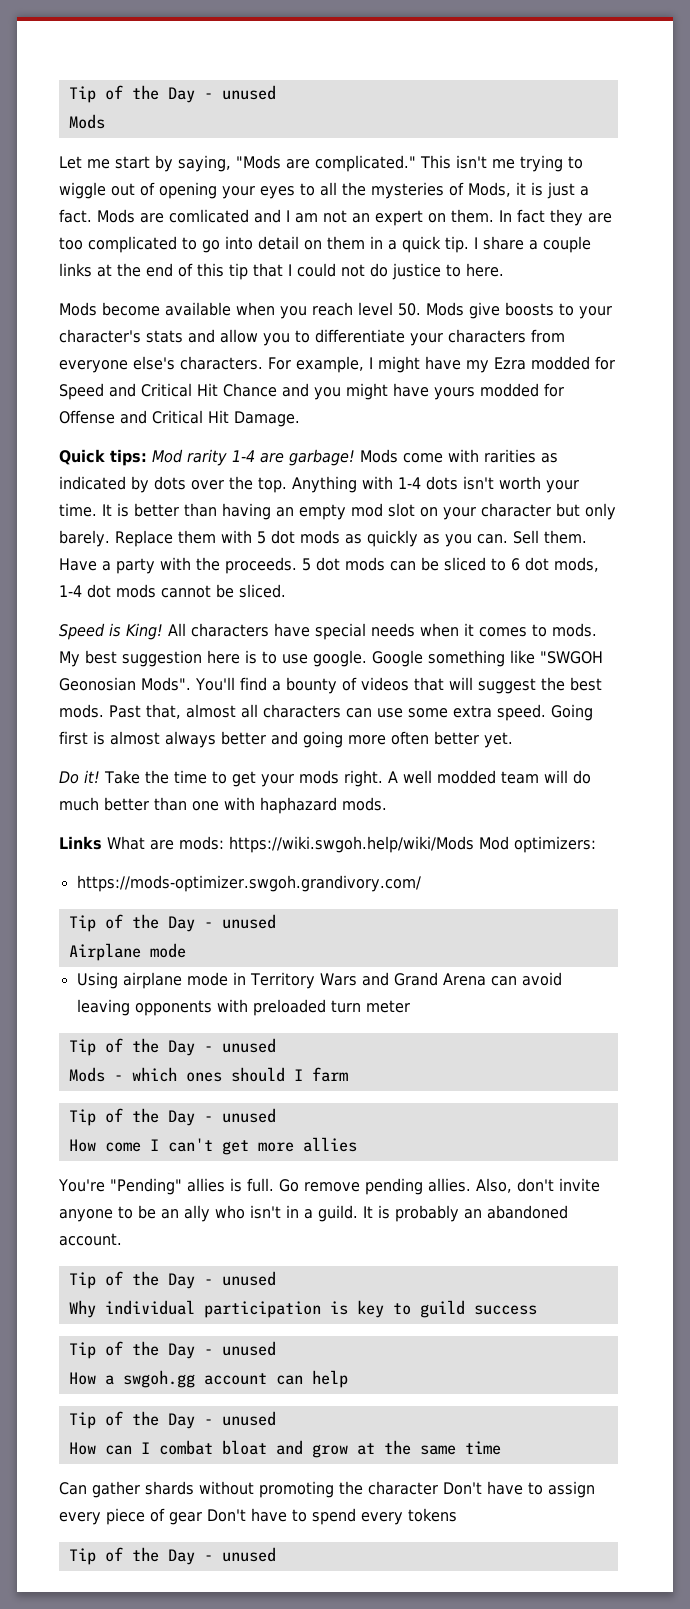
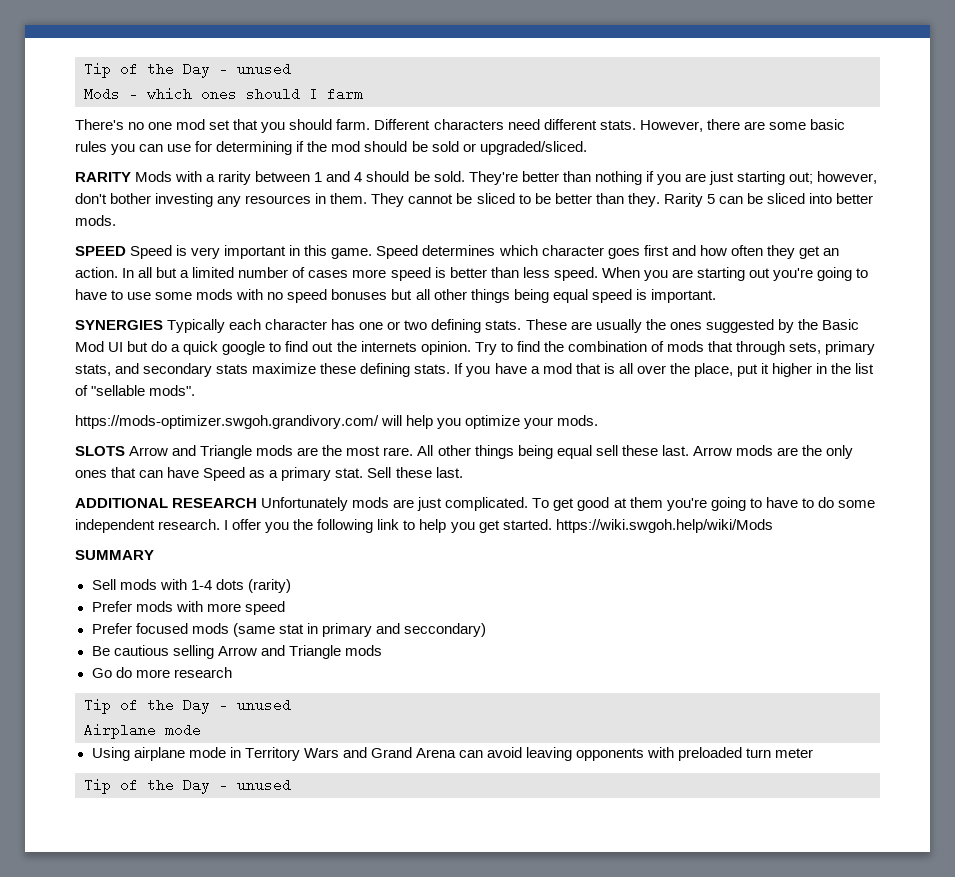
[68,85,276,103] [68,114,105,129] [59,155,583,172] [59,182,589,199] [59,209,612,226] [59,236,591,253] [59,263,504,280] [59,302,612,319] [59,329,565,346] [59,356,615,373] [59,383,564,400] [59,410,300,427] [59,449,558,466] [59,476,579,493] [59,503,616,520] [59,530,587,547] [59,557,599,574] [59,584,286,598] [59,623,597,640] [59,650,603,667] [59,677,602,694] [59,704,593,721] [59,731,513,748] [59,770,591,787] [59,797,387,814] [59,836,596,853] [76,875,421,892] Tip of the Day - unused // Mods // Let me start by saying, "Mods are complicated." This isn't me trying to wiggle out of opening your eyes to all the mysteries of Mods, it is just a fact. Mods are comlicated and I am not an expert on them. In fact they are too complicated to go into detail on them in a quick tip. I share a couple links at the end of this tip that I could not do justice to here. // Mods become available when you reach level 50. Mods give boosts to your character's stats and allow you to differentiate your characters from everyone else's characters. For example, I might have my Ezra modded for Speed and Critical Hit Chance and you might have yours modded for Offense and Critical Hit Damage. // Quick tips: Mod rarity 1-4 are garbage! Mods come with rarities as indicated by dots over the top. Anything with 1-4 dots isn't worth your time. It is better than having an empty mod slot on your character but only barely. Replace them with 5 dot mods as quickly as you can. Sell them. Have a party with the proceeds. 5 dot mods can be sliced to 6 dot mods, 1-4 dot mods cannot be sliced. // Speed is King! All characters have special needs when it comes to mods. My best suggestion here is to use google. Google something like "SWGOH Geonosian Mods". You'll find a bounty of videos that will suggest the best mods. Past that, almost all characters can use some extra speed. Going first is almost always better and going more often better yet. // Do it! Take the time to get your mods right. A well modded team will do much better than one with haphazard mods. // Links What are mods: https://wiki.swgoh.help/wiki/Mods Mod optimizers: // https://mods-optimizer.swgoh.grandivory.com/ -> [84,62,291,78] [84,87,363,101] [75,119,845,133] [75,141,587,155] [75,171,878,185] [75,193,874,207] [75,215,116,226] [75,245,839,259] [75,267,869,281] [75,289,716,303] [75,319,859,333] [75,341,876,355] [75,363,875,377] [75,385,196,396] [75,415,599,429] [75,445,854,459] [75,467,463,481] [75,497,875,511] [75,519,773,533] [75,550,154,560] [91,579,291,593] [91,601,285,615] [91,623,486,637] [91,645,382,659] [91,667,232,678] Tip of the Day - unused // Mods - which ones should I farm // There's no one mod set that you should farm. Different characters need different stats. However, there are some basic rules you can use for determining if the mod should be sold or upgraded/sliced. // RARITY Mods with a rarity between 1 and 4 should be sold. They're better than nothing if you are just starting out; however, don't bother investing any resources in them. They cannot be sliced to be better than they. Rarity 5 can be sliced into better mods. // SPEED Speed is very important in this game. Speed determines which character goes first and how often they get an action. In all but a limited number of cases more speed is better than less speed. When you are starting out you're going to have to use some mods with no speed bonuses but all other things being equal speed is important. // SYNERGIES Typically each character has one or two defining stats. These are usually the ones suggested by the Basic Mod UI but do a quick google to find out the internets opinion. Try to find the combination of mods that through sets, primary stats, and secondary stats maximize these defining stats. If you have a mod that is all over the place, put it higher in the list of "sellable mods". // https://mods-optimizer.swgoh.grandivory.com/ will help you optimize your mods. // SLOTS Arrow and Triangle mods are the most rare. All other things being equal sell these last. Arrow mods are the only ones that can have Speed as a primary stat. Sell these last. // ADDITIONAL RESEARCH Unfortunately mods are just complicated. To get good at them you're going to have to do some independent research. I offer you the following link to help you get started. https://wiki.swgoh.help/wiki/Mods // SUMMARY // Sell mods with 1-4 dots (rarity) // Prefer mods with more speed // Prefer focused mods (same stat in primary and seccondary) // Be cautious selling Arrow and Triangle mods // Go do more research
[68,1067,348,1082] [68,1108,276,1126] [68,1137,357,1155] [58,1178,600,1195] [59,1205,568,1222] [59,1233,122,1246] [68,1271,276,1289] [68,1300,537,1318] [68,1341,276,1359] [68,1370,348,1388] [68,1411,276,1429] [68,1440,501,1458] [59,1481,595,1498] [59,1508,457,1525] [68,1547,276,1565] // Mods - which ones should I farm // Tip of the Day - unused // How come I can't get more allies // You're "Pending" allies is full. Go remove pending allies. Also, don't invite anyone to be an ally who isn't in a guild. It is probably an abandoned account. // Tip of the Day - unused // Why individual participation is key to guild success // Tip of the Day - unused // How a swgoh.gg account can help // Tip of the Day - unused // How can I combat bloat and grow at the same time // Can gather shards without promoting the character Don't have to assign every piece of gear Don't have to spend every tokens // Tip of the Day - unused -> (291, 785) none

